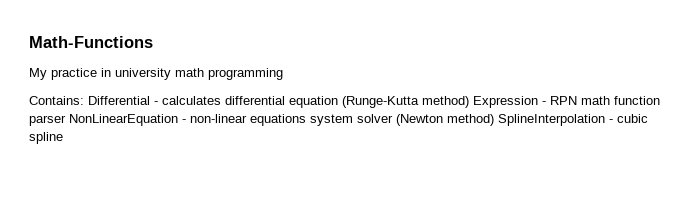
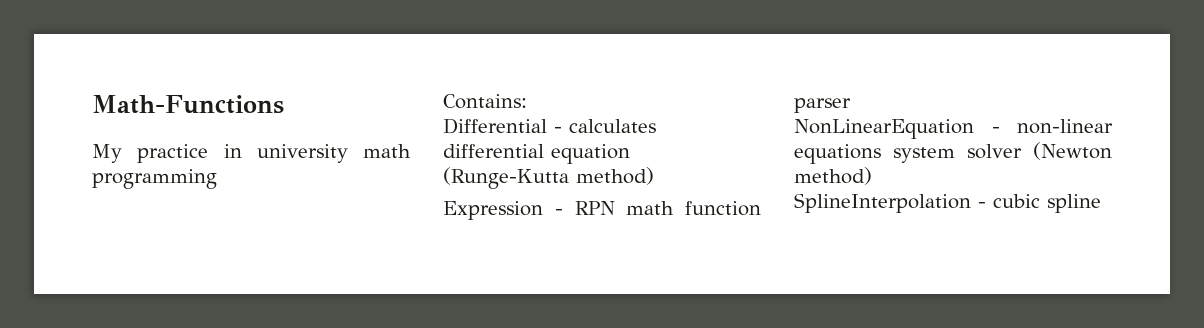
(84, 100) none -> (527, 101) //
(469, 102) none -> (654, 176) //
(66, 120) none -> (851, 105) //
(494, 120) none -> (872, 176) //

